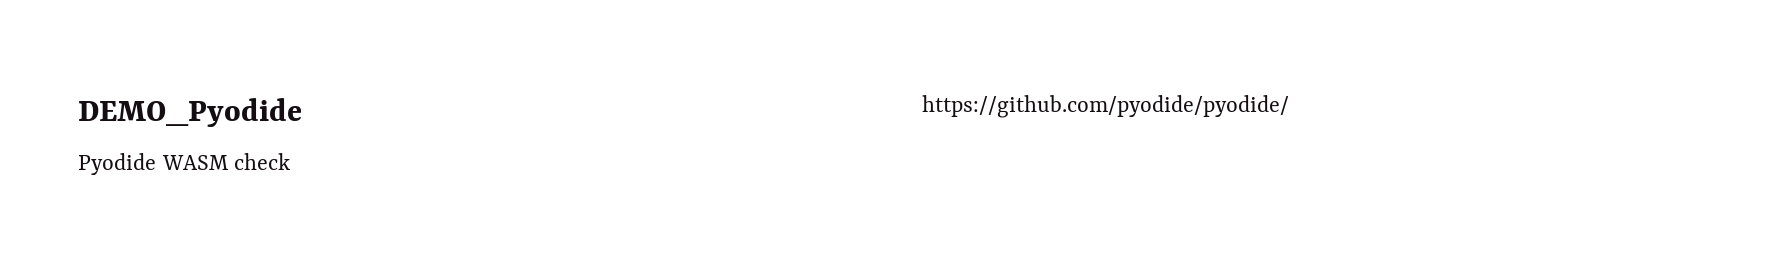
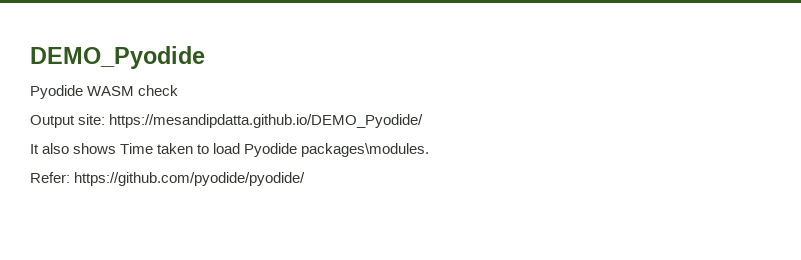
(291, 161) none -> [30,114,424,128] [30,143,430,157] [30,172,70,183] Output site: https://mesandipdatta.github.io/DEMO_Pyodide/ // It also shows Time taken to load Pyodide packages\modules. // Refer:

